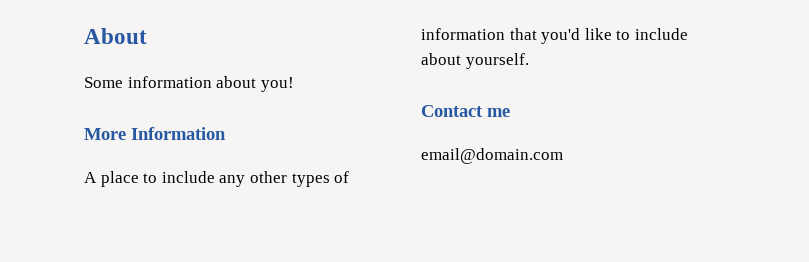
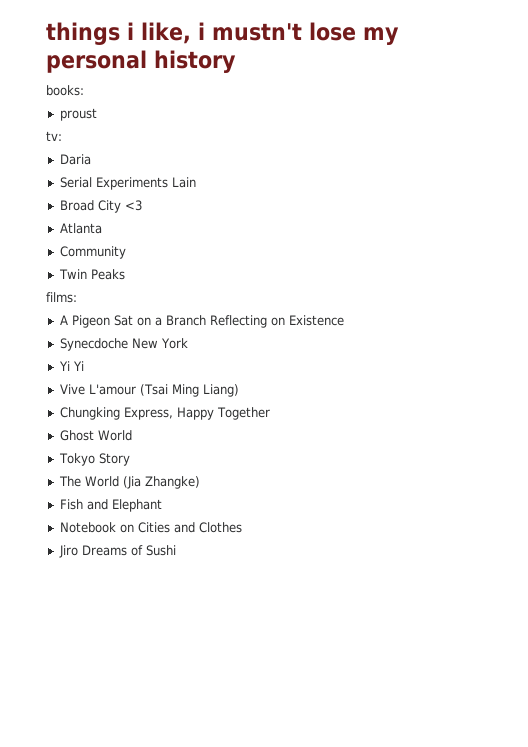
[84,28,147,44] [84,76,294,92] [84,127,226,140] [84,171,350,187] [421,28,688,44] [421,53,529,69] [421,105,510,117] [421,148,563,164] About // Some information about you! // More Information // A place to include any other types of information that you'd like to include about yourself. // Contact me // email@domain.com -> [46,22,399,45] [46,50,236,73] [46,85,84,96] [59,108,97,121] [46,131,62,141] [59,154,91,165] [59,177,196,190] [59,200,142,213] [59,223,102,234] [59,246,126,259] [58,269,125,280] [46,292,77,303] [59,315,344,328] [59,338,188,351] [58,361,84,371] [59,384,239,397] [59,407,270,420] [59,430,132,441] [58,453,130,466] [58,476,200,489] [59,499,162,512] [59,522,242,533] [58,545,176,558] things i like, i mustn't lose my personal history // books: // proust // tv: // Daria // Serial Experiments Lain // Broad City <3 // Atlanta // Community // Twin Peaks // films: // A Pigeon Sat on a Branch Reflecting on Existence // Synecdoche New York // Yi Yi // Vive L'amour (Tsai Ming Liang) // Chungking Express, Happy Together // Ghost World // Tokyo Story // The World (Jia Zhangke) // Fish and Elephant // Notebook on Cities and Clothes // Jiro Dreams of Sushi

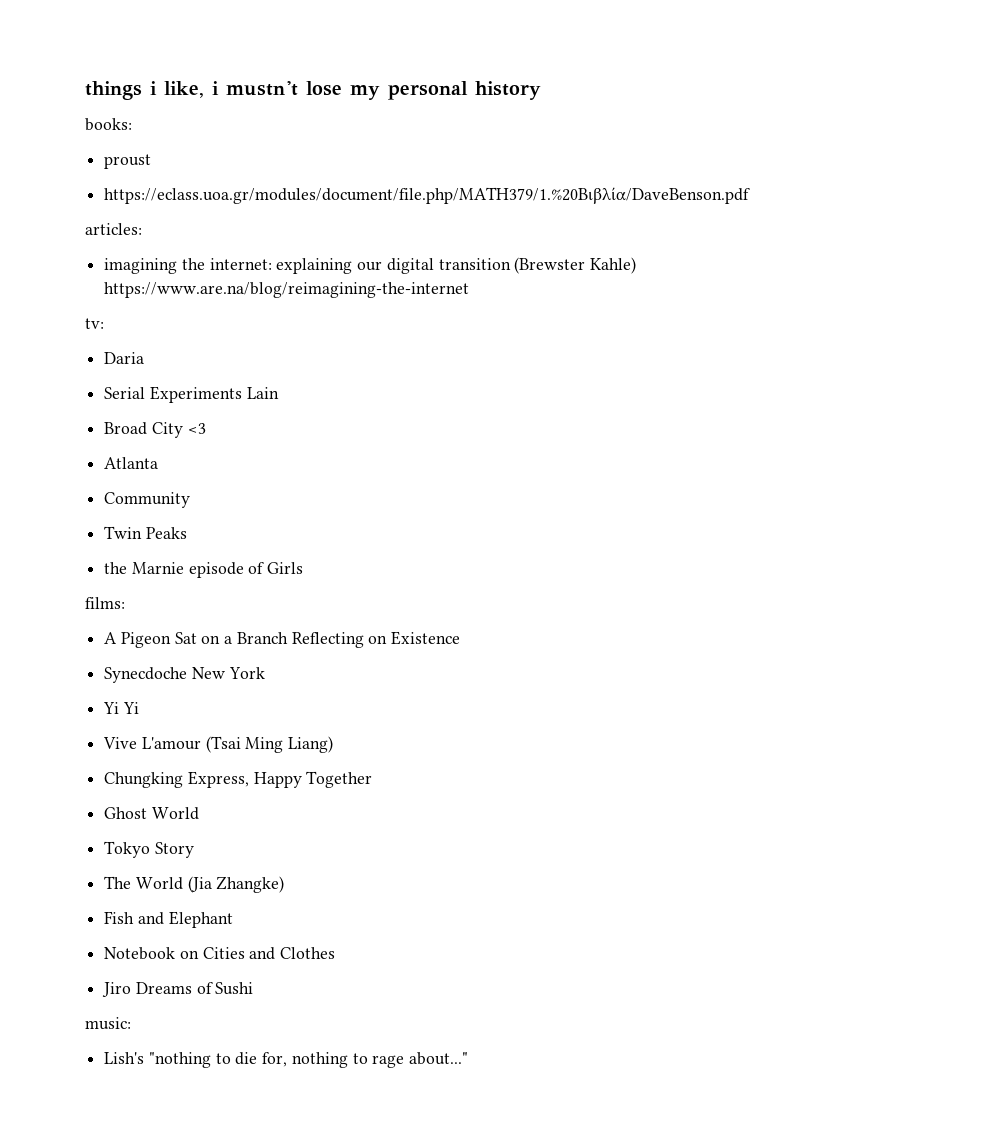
(97, 114) none -> [104,187,751,204] [85,223,142,235] [104,257,637,274] [104,282,470,298] // https://eclass.uoa.gr/modules/document/file.php/MATH379/1.%20Βιβλία/DaveBenson.pdf // articles: // imagining the internet: explaining our digital transition (Brewster Kahle) https://www.are.na/blog/reimagining-the-internet
(125, 274) none -> [104,562,304,578] // the Marnie episode of Girls
(176, 550) none -> [85,1017,131,1030] [104,1052,469,1068] // music: // Lish's "nothing to die for, nothing to rage about..."

